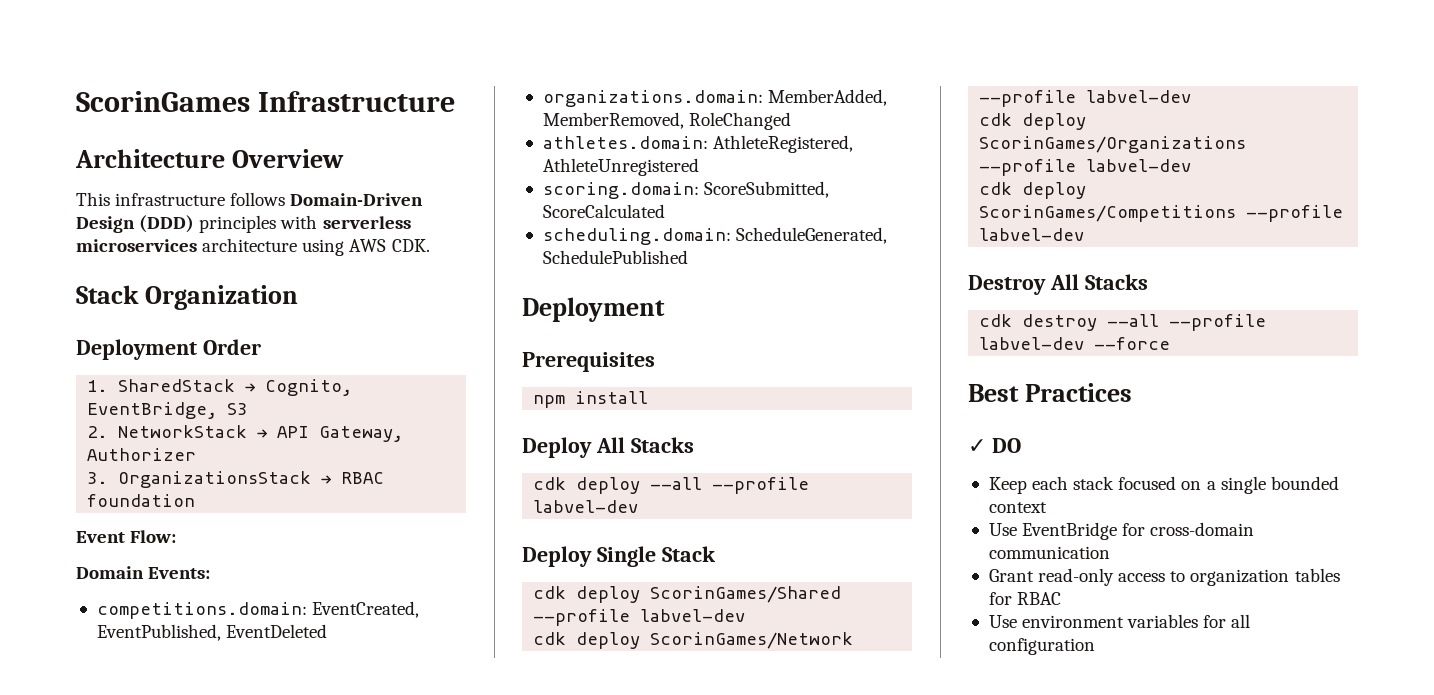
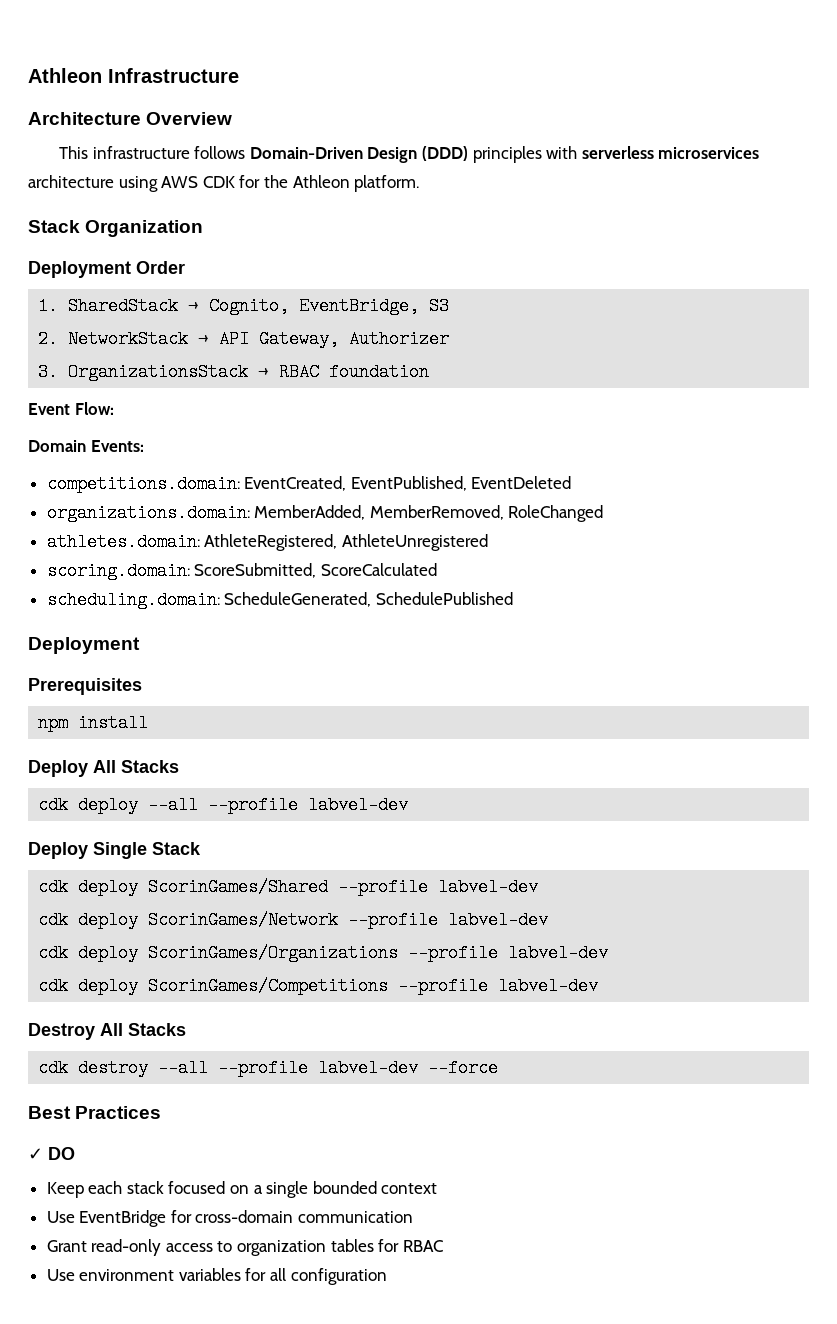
[76,91,250,112] ScorinGames -> [28,68,102,83] Athleon
[391,239,430,252] CDK. -> [202,175,420,192] CDK for the Athleon platform.

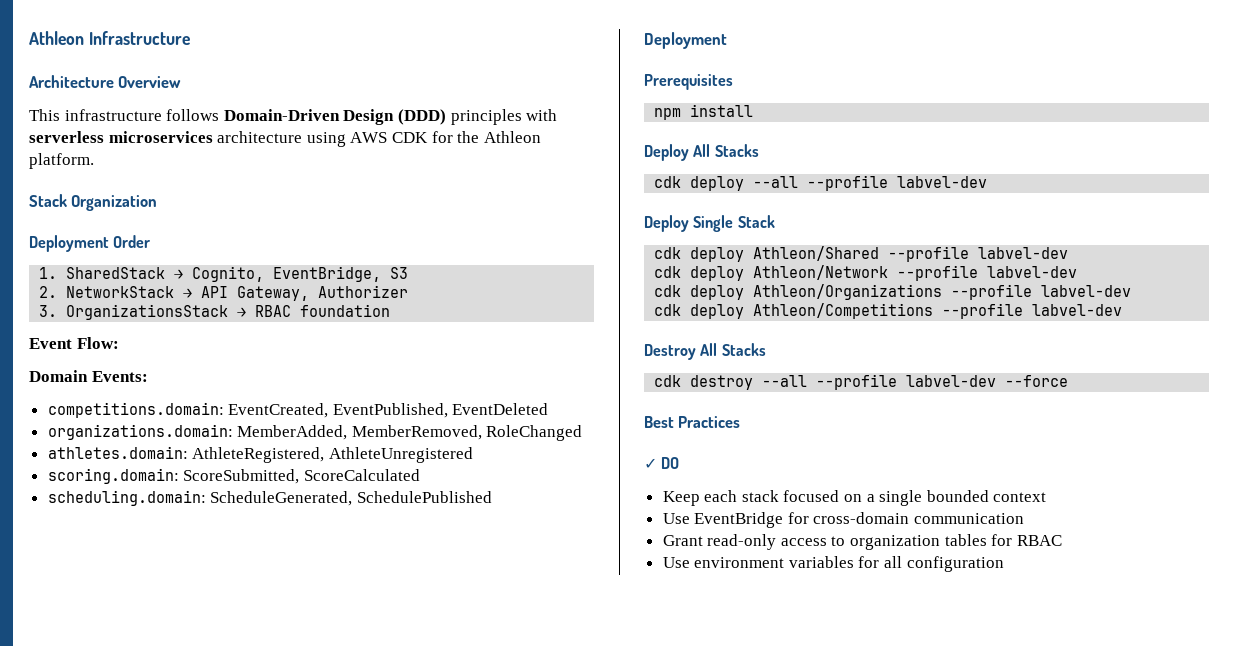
[148,878,539,896] [38,911,549,929] [38,944,609,962] [38,977,389,995] ScorinGames/Shared --profile labvel-dev // cdk deploy ScorinGames/Network --profile labvel-dev // cdk deploy ScorinGames/Organizations --profile labvel-dev // cdk deploy ScorinGames/Competitions -> [753,246,1069,262] [654,265,1078,281] [654,284,1132,300] [654,303,934,319] Athleon/Shared --profile labvel-dev // cdk deploy Athleon/Network --profile labvel-dev // cdk deploy Athleon/Organizations --profile labvel-dev // cdk deploy Athleon/Competitions

